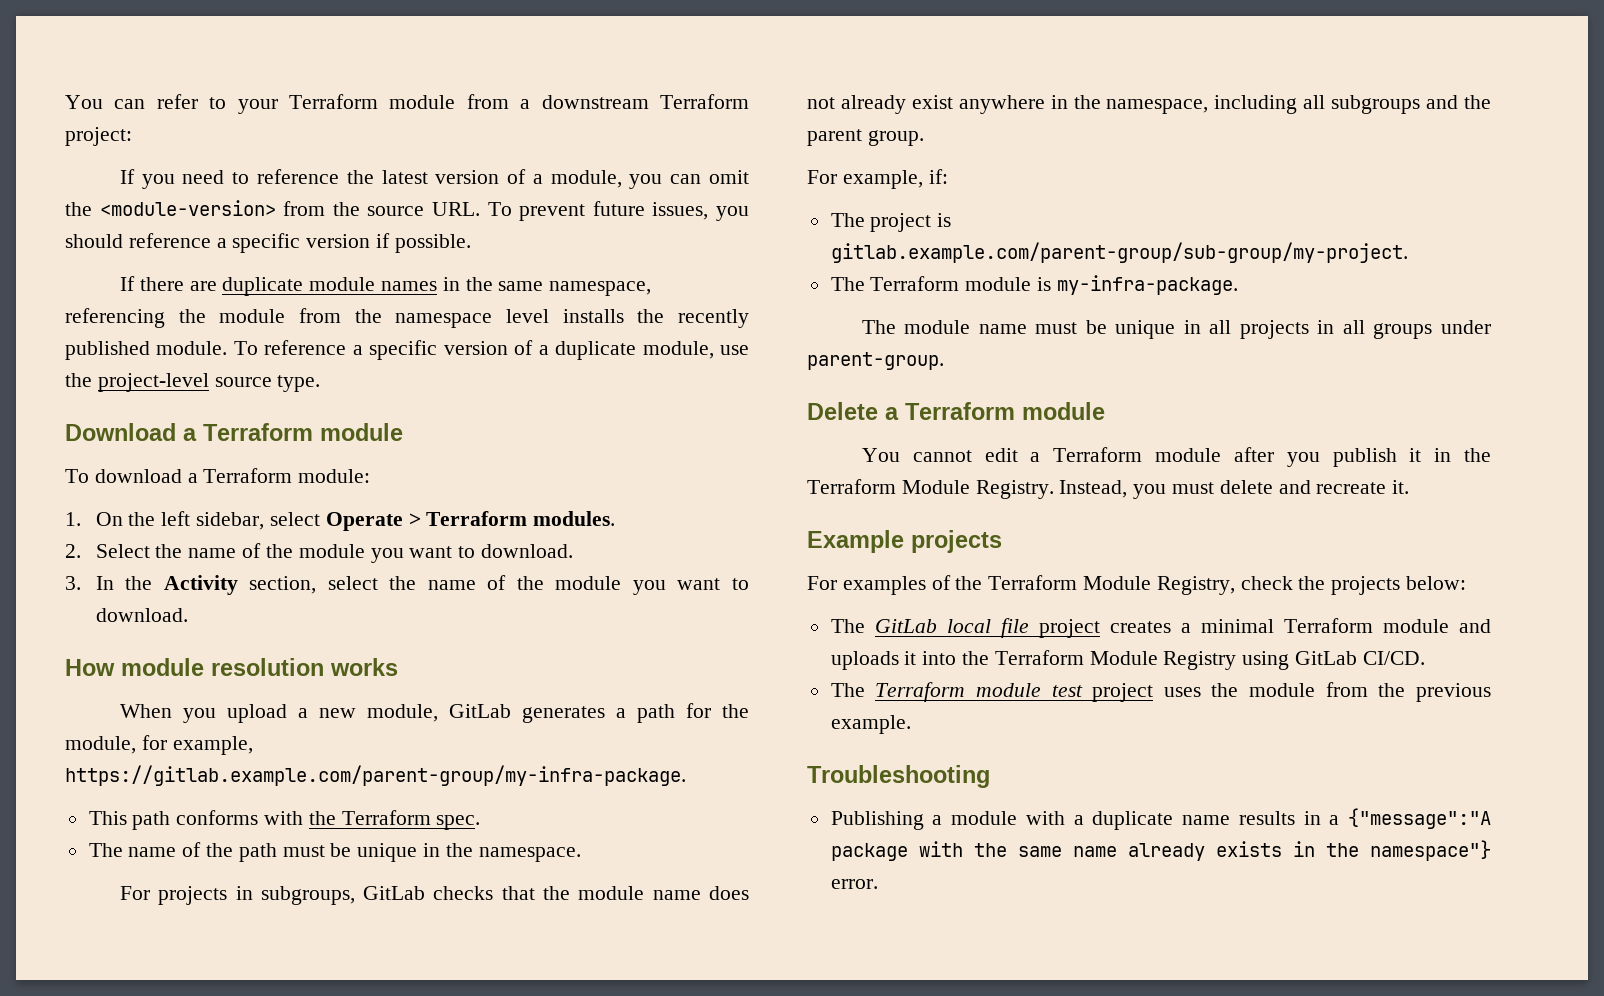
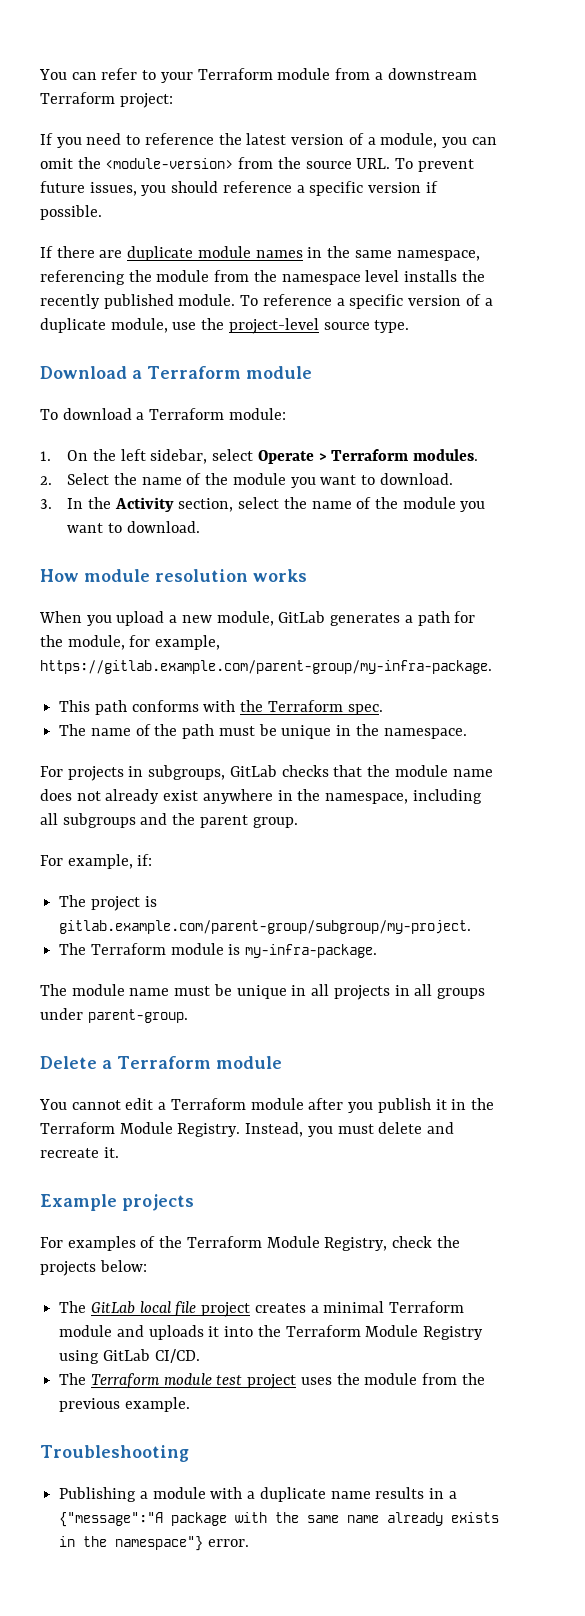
[830,242,1408,263] gitlab.example.com/parent-group/sub-group/my-project. -> [59,920,472,934] gitlab.example.com/parent-group/subgroup/my-project.

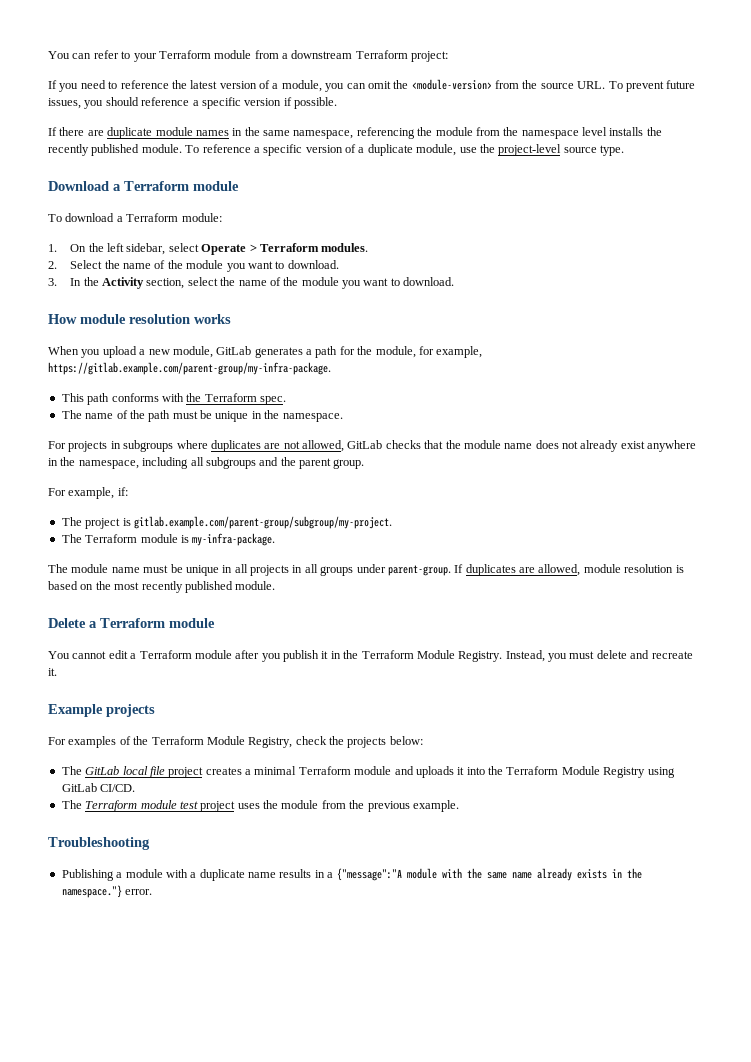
[148,765,226,780] subgroups, -> [123,440,344,452] subgroups where duplicates are not allowed,
(188, 1016) none -> [454,564,684,576] [48,581,276,593] If duplicates are allowed, module resolution is based on the most recently published module.
[171,1512,228,1526] package -> [406,868,437,879] module
[115,1536,204,1551] namespace"} -> [61,885,122,898] namespace."}

